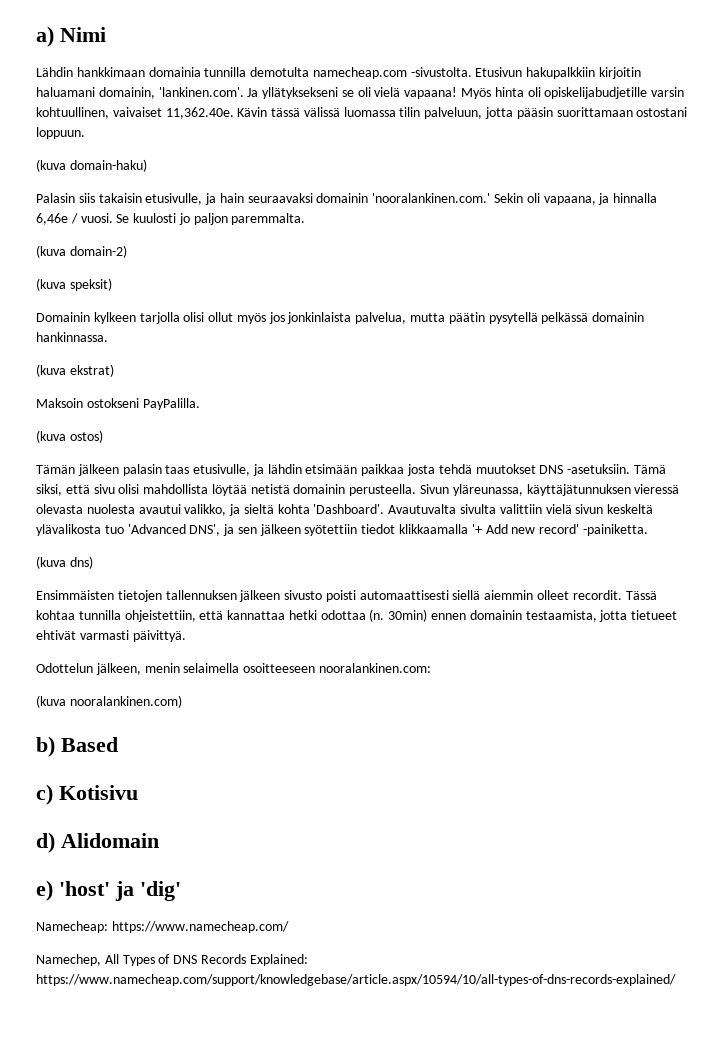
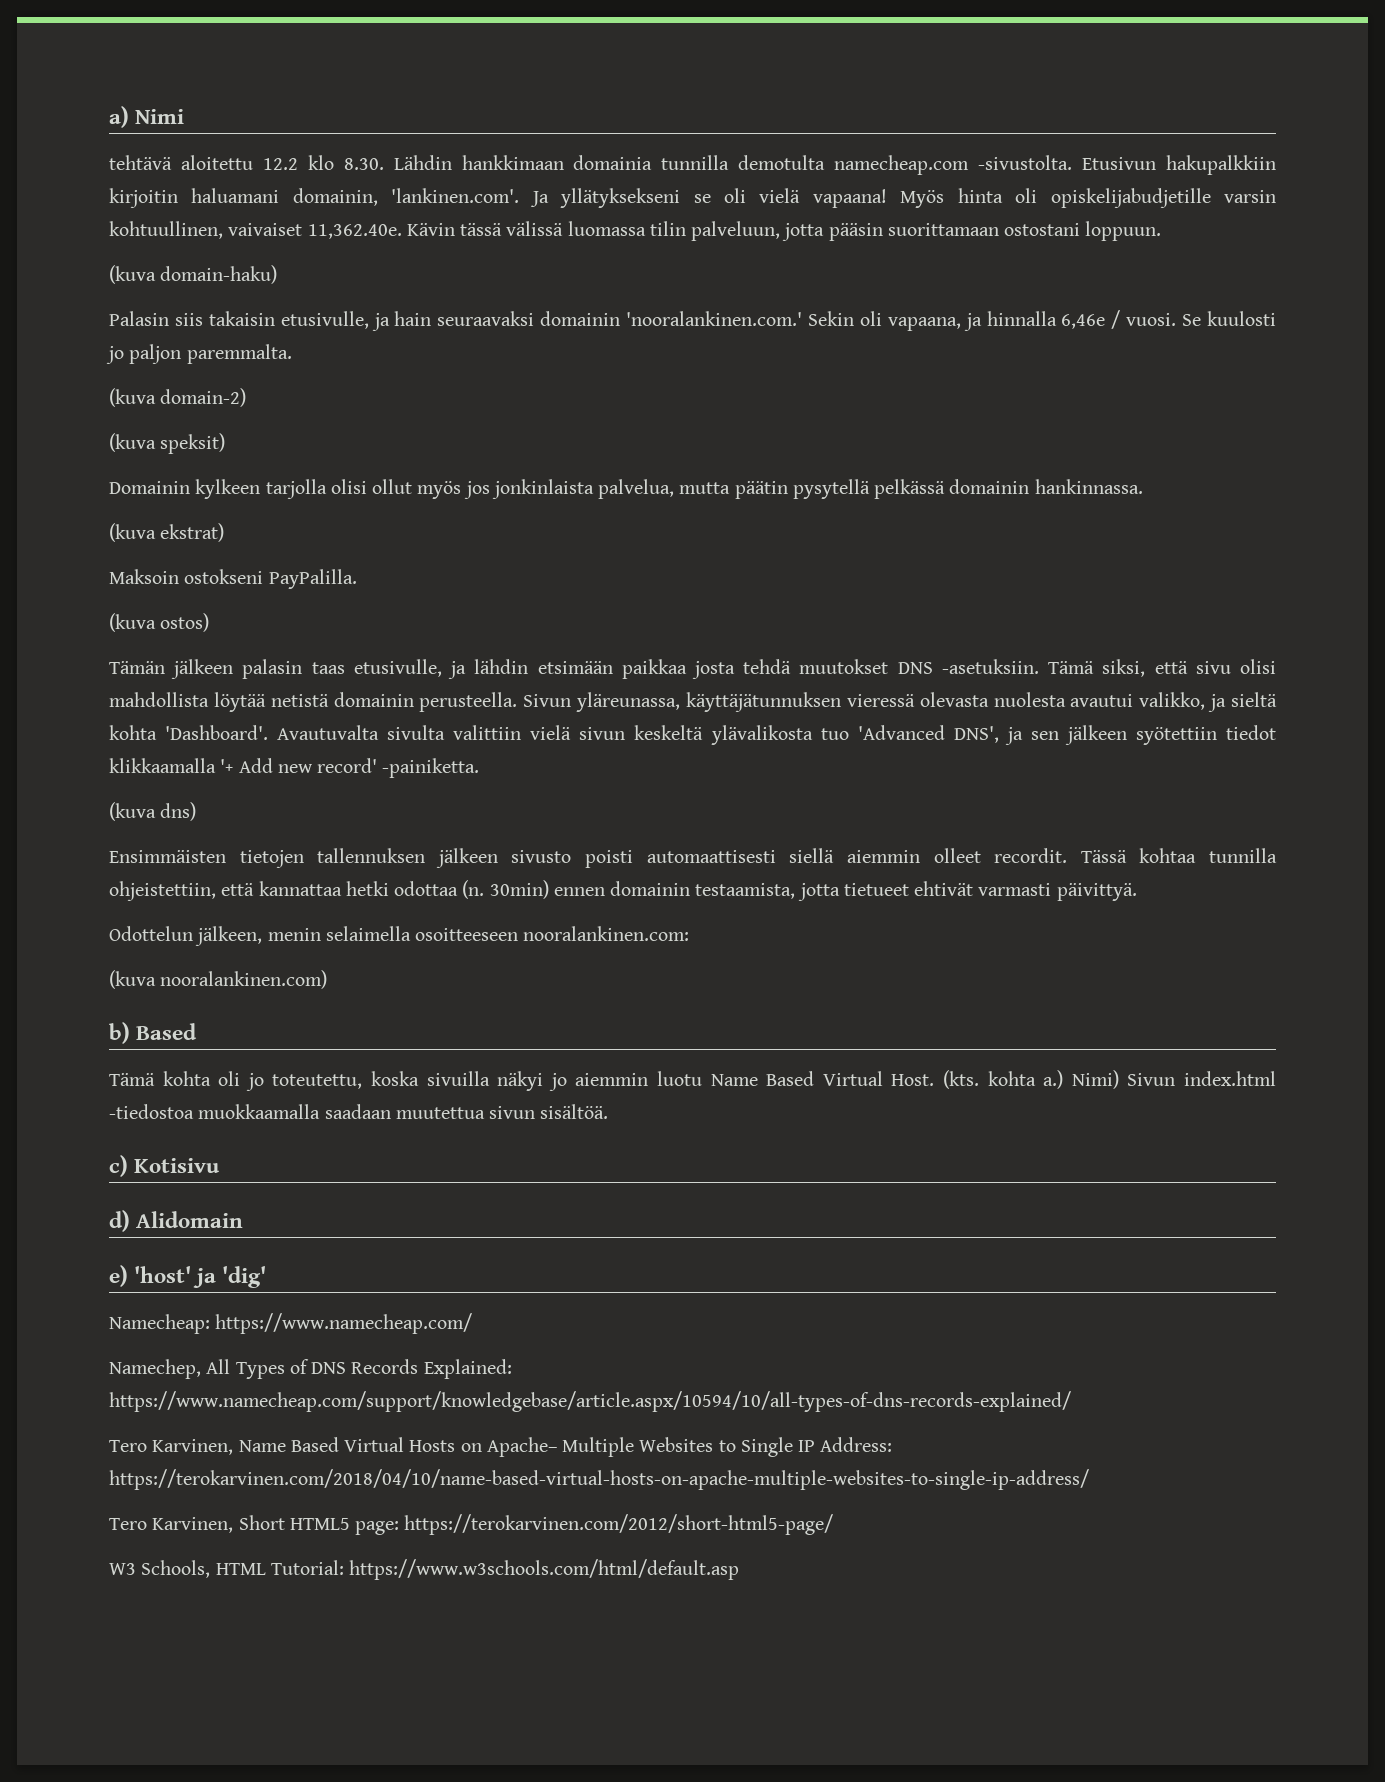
(106, 34) none -> [109,155,384,170] tehtävä aloitettu 12.2 klo 8.30.
(118, 744) none -> [109,1070,1277,1091] [109,1104,609,1119] // Tämä kohta oli jo toteutettu, koska sivuilla näkyi jo aiemmin luotu Name Based Virtual Host. (kts. kohta a.) Nimi) Sivun index.html -tiedostoa muokkaamalla saadaan muutettua sivun sisältöä.
(676, 980) none -> [109,1437,893,1457] [109,1469,1089,1490] [109,1514,834,1535] [109,1559,740,1580] // Tero Karvinen, Name Based Virtual Hosts on Apache– Multiple Websites to Single IP Address: https://terokarvinen.com/2018/04/10/name-based-virtual-hosts-on-apache-multiple-websites-to-single-ip-address/ // Tero Karvinen, Short HTML5 page: https://terokarvinen.com/2012/short-html5-page/ // W3 Schools, HTML Tutorial: https://www.w3schools.com/html/default.asp

